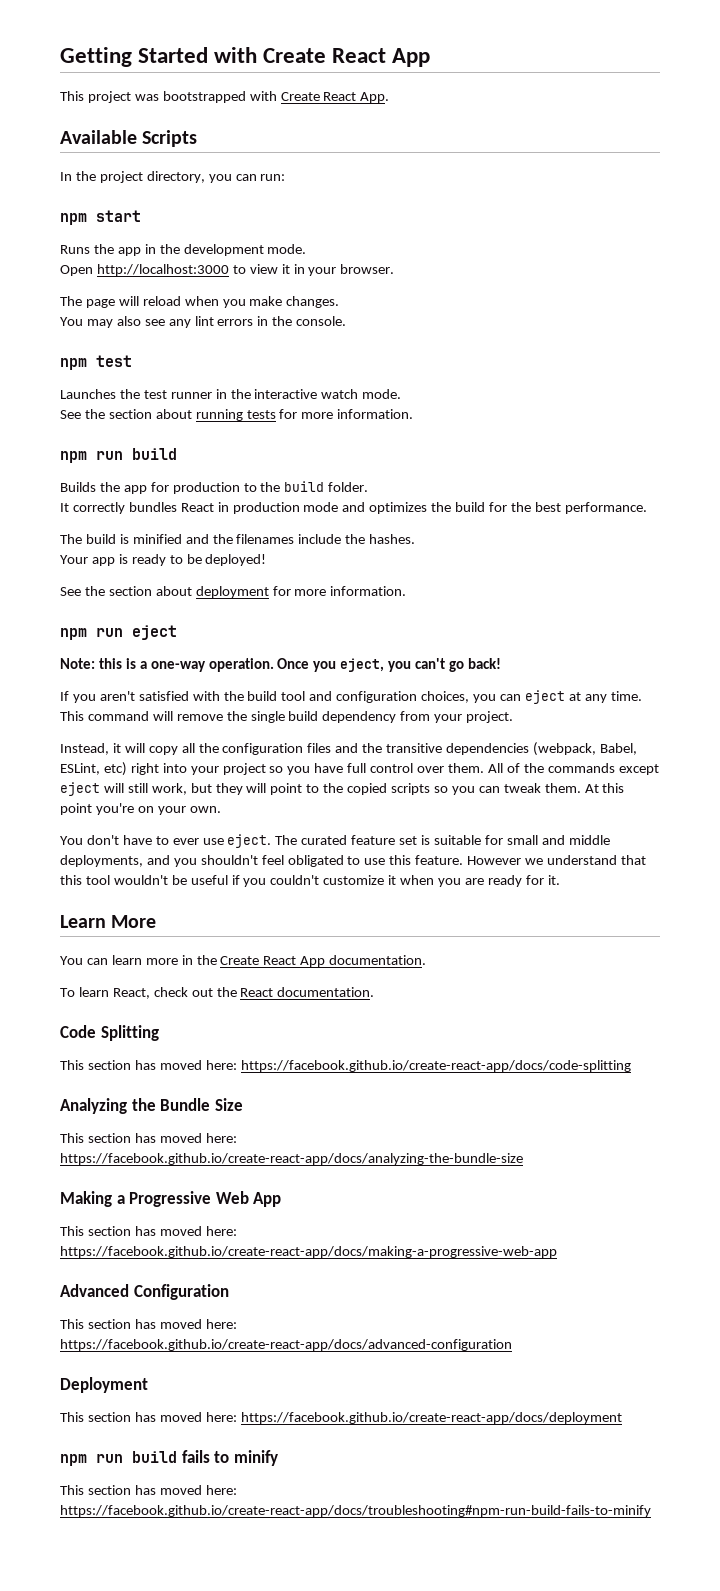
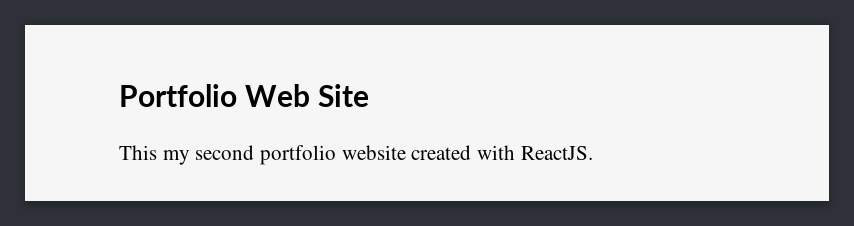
[60,47,431,67] [60,91,390,103] [60,130,198,147] [60,171,286,183] [60,210,141,225] [60,244,307,256] [60,264,395,276] [60,296,340,308] [60,316,347,328] [60,355,132,370] [60,389,402,399] [60,409,414,421] [60,448,177,463] [60,481,369,494] [60,502,647,514] [60,534,416,544] [60,554,267,566] [60,586,407,598] [60,625,177,640] [60,658,501,672] [60,690,642,704] [60,711,514,723] [60,742,637,756] [60,762,659,776] [60,782,625,796] [60,803,221,815] [60,834,610,848] [60,855,646,867] [60,875,560,887] [60,915,157,928] [60,955,427,967] [60,987,375,999] [60,1025,159,1041] [60,1060,631,1072] [60,1098,243,1114] [60,1133,237,1143] [60,1153,523,1165] [60,1191,282,1207] [60,1226,237,1236] [60,1246,557,1258] [60,1284,229,1300] [60,1319,237,1329] [60,1339,512,1351] [60,1377,148,1393] [60,1412,622,1424] [60,1450,278,1466] [60,1485,237,1495] [60,1505,651,1517] Getting Started with Create React App // This project was bootstrapped with Create React App. // Available Scripts // In the project directory, you can run: // npm start // Runs the app in the development mode. // Open http://localhost:3000 to view it in your browser. // The page will reload when you make changes. // You may also see any lint errors in the console. // npm test // Launches the test runner in the interactive watch mode. // See the section about running tests for more information. // npm run build // Builds the app for production to the build folder. // It correctly bundles React in production mode and optimizes the build for the best performance. // The build is minified and the filenames include the hashes. // Your app is ready to be deployed! // See the section about deployment for more information. // npm run eject // Note: this is a one-way operation. Once you eject, you can't go back! // If you aren't satisfied with the build tool and configuration choices, you can eject at any time. This command will remove the single build dependency from your project. // Instead, it will copy all the configuration files and the transitive dependencies (webpack, Babel, ESLint, etc) right into your project so you have full control over them. All of the commands except eject will still work, but they will point to the copied scripts so you can tweak them. At this point you're on your own. // You don't have to ever use eject. The curated feature set is suitable for small and middle deployments, and you shouldn't feel obligated to use this feature. However we understand that this tool wouldn't be useful if you couldn't customize it when you are ready for it. // Learn More // You can learn more in the Create React App documentation. // To learn React, check out the React documentation. // Code Splitting // This section has moved here: https://facebook.github.io/create-react-app/docs/code-splitting // Analyzing the Bundle Size // This section has moved here: https://facebook.github.io/create-react-app/docs/analyzing-the-bundle-size // Making a Progressive Web App // This section has moved here: https://facebook.github.io/create-react-app/docs/making-a-progressive-web-app // Advanced Configuration // This section has moved here: https://facebook.github.io/create-react-app/docs/advanced-configuration // Deployment // This section has moved here: https://facebook.github.io/create-react-app/docs/deployment // npm run build fails to minify // This section has moved here: https://facebook.github.io/create-react-app/docs/troubleshooting#npm-run-build-fails-to-minify -> [119,84,370,107] [119,145,593,165] Portfolio Web Site // This my second portfolio website created with ReactJS.

